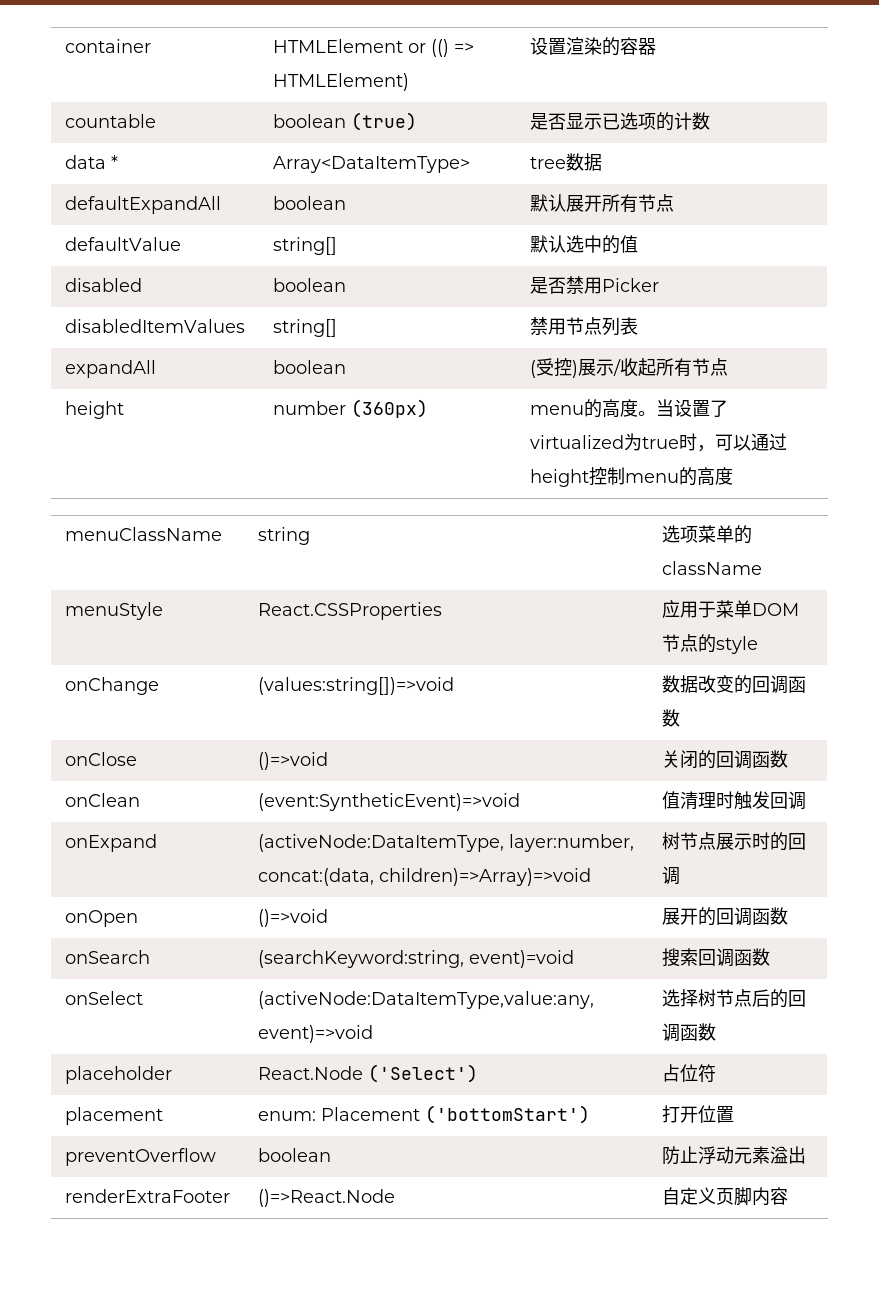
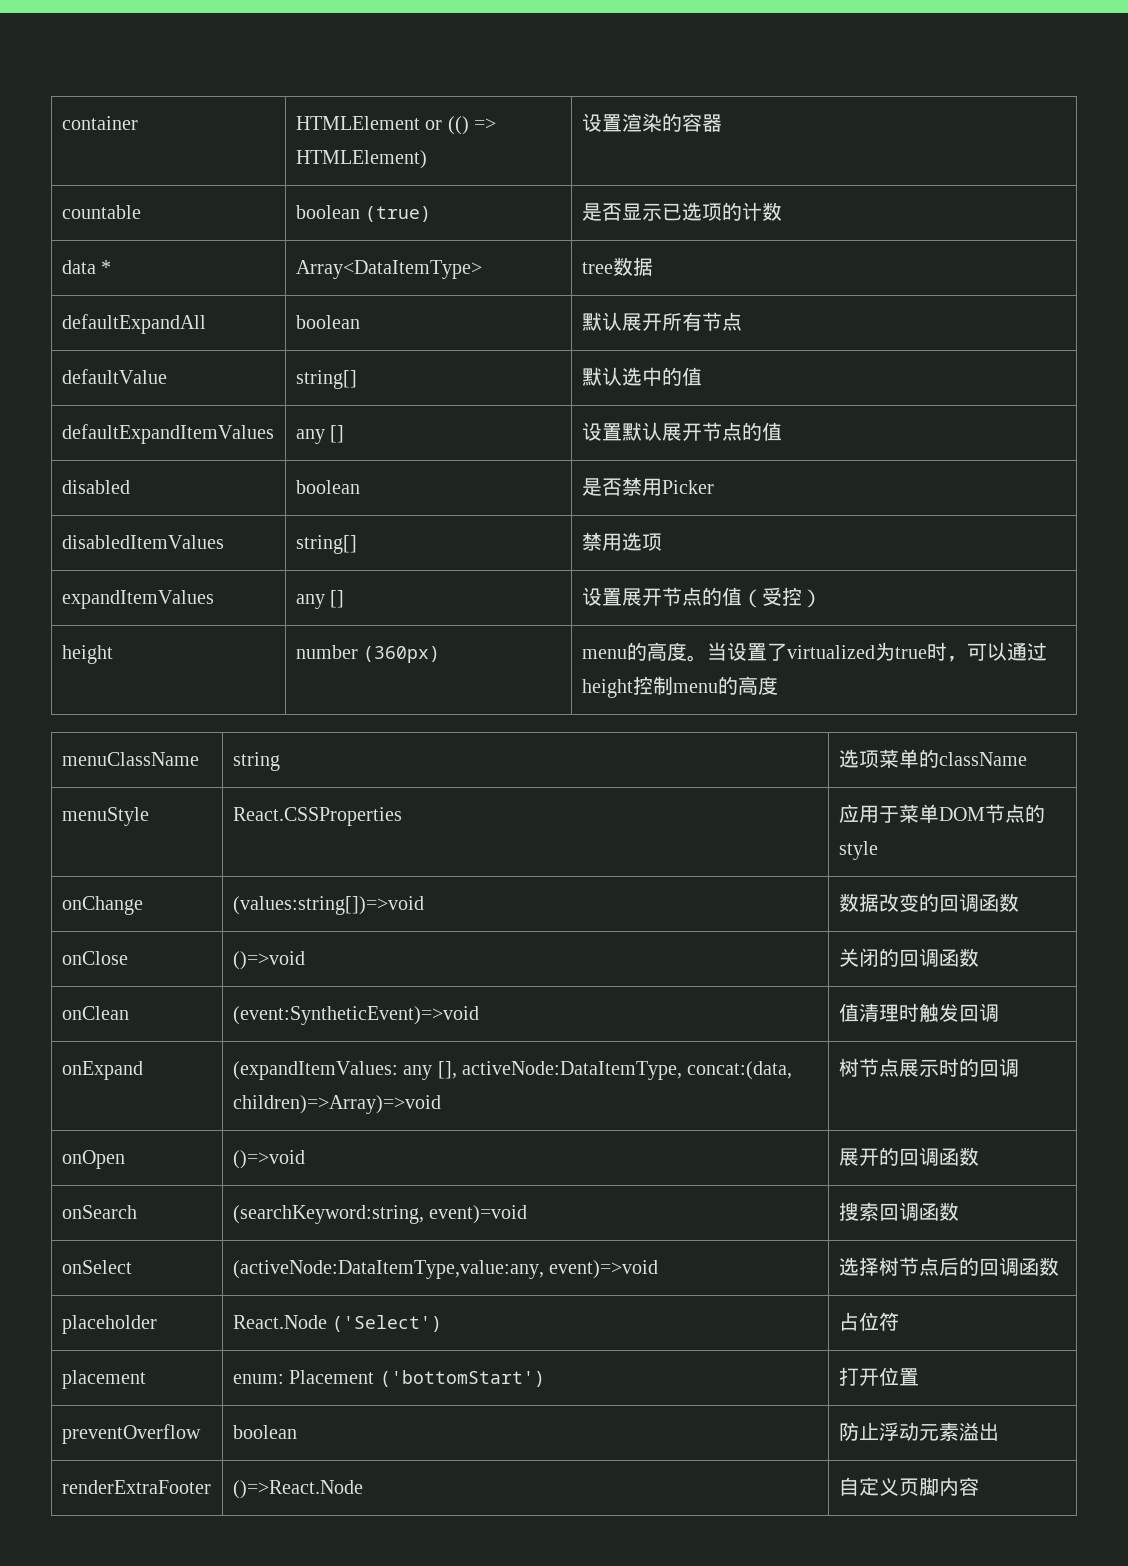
(638, 244) none -> [61,424,274,444] [295,425,345,444] [581,422,782,441] // defaultExpandItemValues | any [] | 设置默认展开节点的值
[565,317,638,336] [64,360,156,378] [272,360,346,374] [529,358,728,378] 节点列表 // expandAll | boolean | (受控)展示/收起所有节点 -> [621,532,662,551] [61,590,214,609] [295,590,345,609] [581,587,822,608] 选项 // expandItemValues | any [] | 设置展开节点的值（受控）
[257,834,634,852] (activeNode:DataItemType, layer:number, -> [232,1061,682,1080] (expandItemValues: any [], activeNode:DataItemType,

